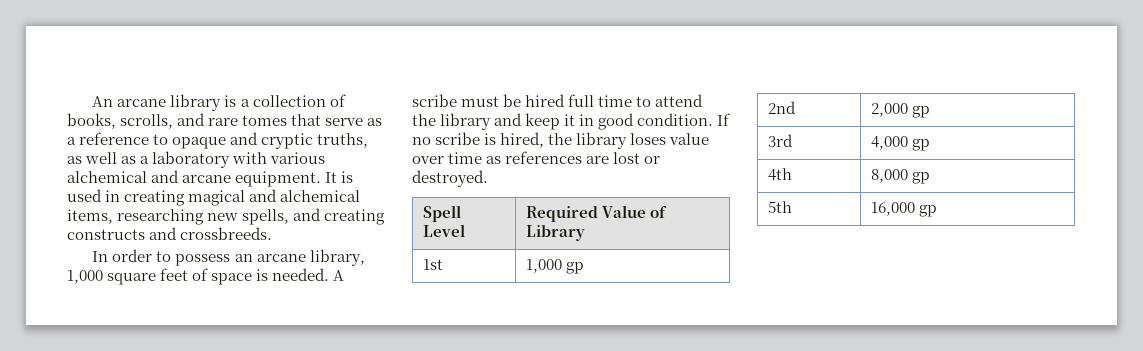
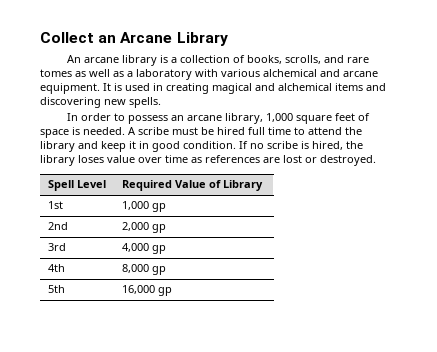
(92, 101) none -> [40,32,228,46] Collect an Arcane Library //
[291,114,383,126] [67,132,369,149] that serve as a reference to opaque and cryptic truths, -> (72, 73) none
[67,208,386,225] [67,227,273,240] items, researching new spells, and creating constructs and crossbreeds. -> [335,83,386,91] [40,97,161,108] items and discovering new spells.

